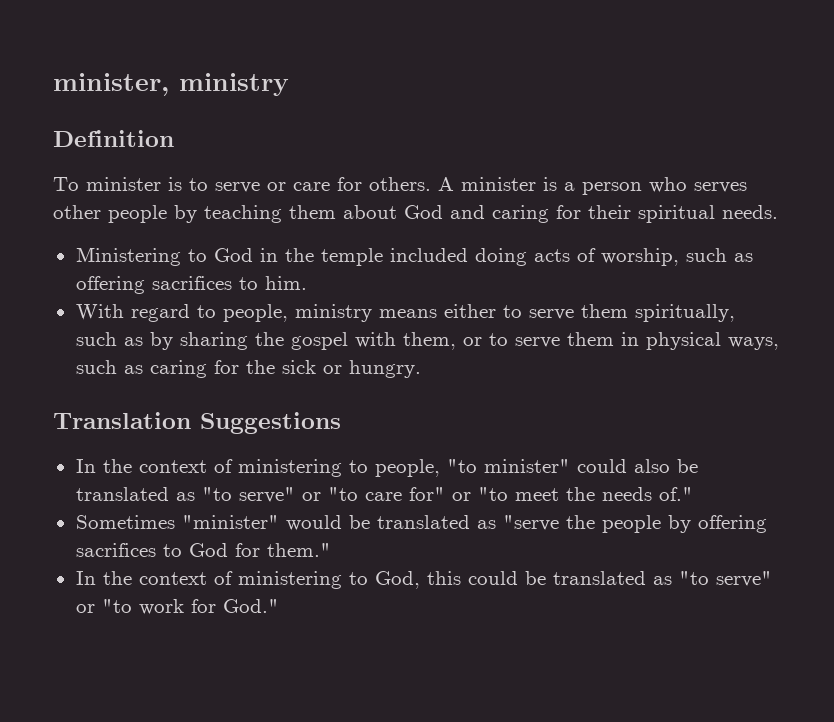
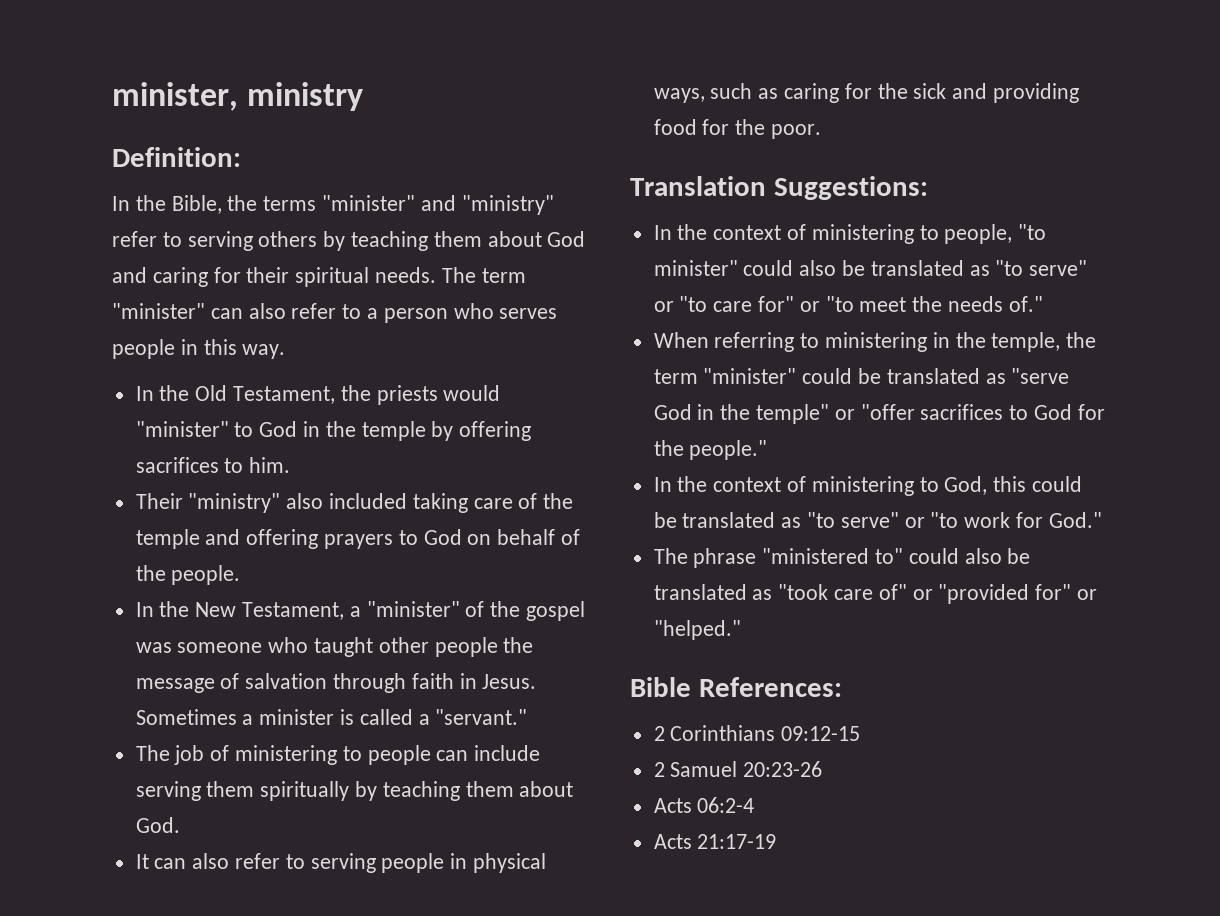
[53,130,174,147] [53,177,747,195] [53,205,167,223] Definition // To minister is to serve or care for others. A minister is a person who serves other people -> [112,147,241,167] [112,195,554,215] [112,231,318,251] Definition: // In the Bible, the terms "minister" and "ministry" refer to serving others
[75,247,181,266] // Ministering -> [441,267,526,283] [112,303,558,323] [112,339,286,359] [135,385,501,405] [135,421,229,437] The term "minister" can also refer to a person who serves people in this way. // In the Old Testament, the priests would "minister"
[389,248,753,266] [75,276,307,294] [75,304,735,322] [75,332,614,350] included doing acts of worship, such as offering sacrifices to him. // With regard to people, ministry means either to serve them spiritually, such as by sharing the gospel with them, or to serve them -> [431,421,532,441] [135,457,291,473] [135,493,574,513] [135,529,581,549] [135,565,241,585] [135,601,586,621] [135,637,534,657] [135,673,537,693] [135,709,528,725] [135,745,541,765] [135,781,574,801] [135,817,180,833] [135,853,445,873] by offering sacrifices to him. // Their "ministry" also included taking care of the temple and offering prayers to God on behalf of the people. // In the New Testament, a "minister" of the gospel was someone who taught other people the message of salvation through faith in Jesus. Sometimes a minister is called a "servant." // The job of ministering to people can include serving them spiritually by teaching them about God. // It can also refer to serving people
[322,360,421,378] or hungry. -> [952,83,1080,103] [653,119,822,139] and providing food for the poor.
[200,412,341,434] Suggestions -> [773,176,928,200] Suggestions:
[75,515,767,533] Sometimes "minister" would be translated as "serve the people by offering -> [653,332,1097,352] [653,368,1070,384] [653,404,915,424] When referring to ministering in the temple, the term "minister" could be translated as "serve God in the temple" or "offer
[266,543,331,557] them." -> [653,440,768,460] the people."
(279, 606) none -> [653,548,1031,568] [653,584,1098,604] [653,620,741,640] [630,677,842,697] [653,725,861,741] [653,761,823,777] [653,797,755,813] [653,834,777,849] // The phrase "ministered to" could also be translated as "took care of" or "provided for" or "helped." // Bible References: // 2 Corinthians 09:12-15 // 2 Samuel 20:23-26 // Acts 06:2-4 // Acts 21:17-19

